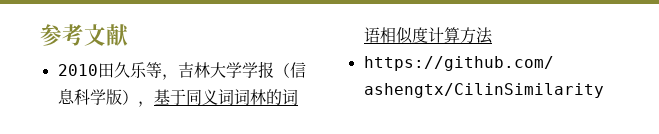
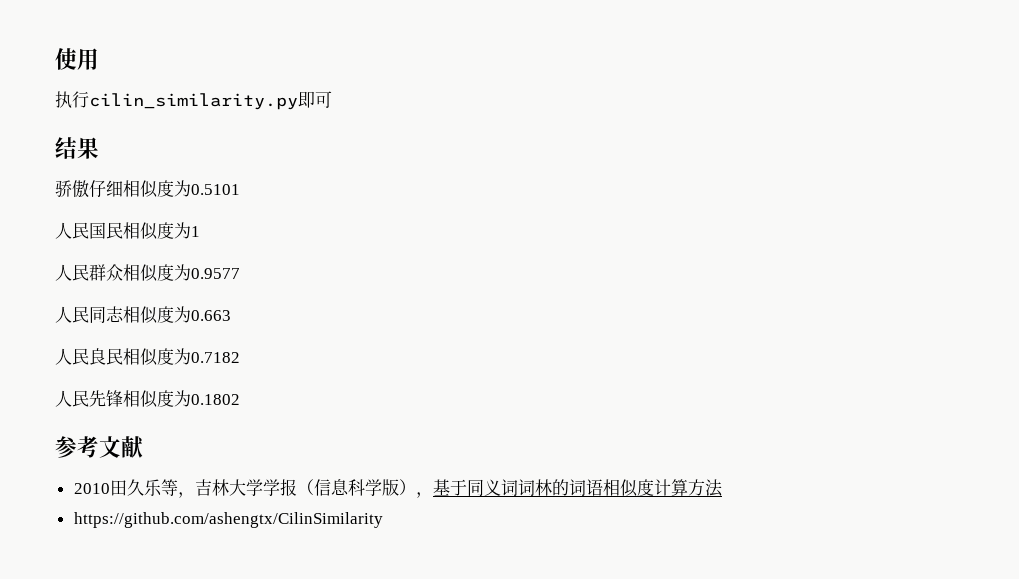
(40, 35) none -> [55,48,99,70] [55,91,332,110] [55,137,99,159] [55,180,240,198] [55,222,200,240] [55,264,240,282] [55,306,231,324] [55,348,240,366] [55,390,240,408] 使用 // 执行cilin_similarity.py即可 // 结果 // 骄傲仔细相似度为0.5101 // 人民国民相似度为1 // 人民群众相似度为0.9577 // 人民同志相似度为0.663 // 人民良民相似度为0.7182 // 人民先锋相似度为0.1802 //

